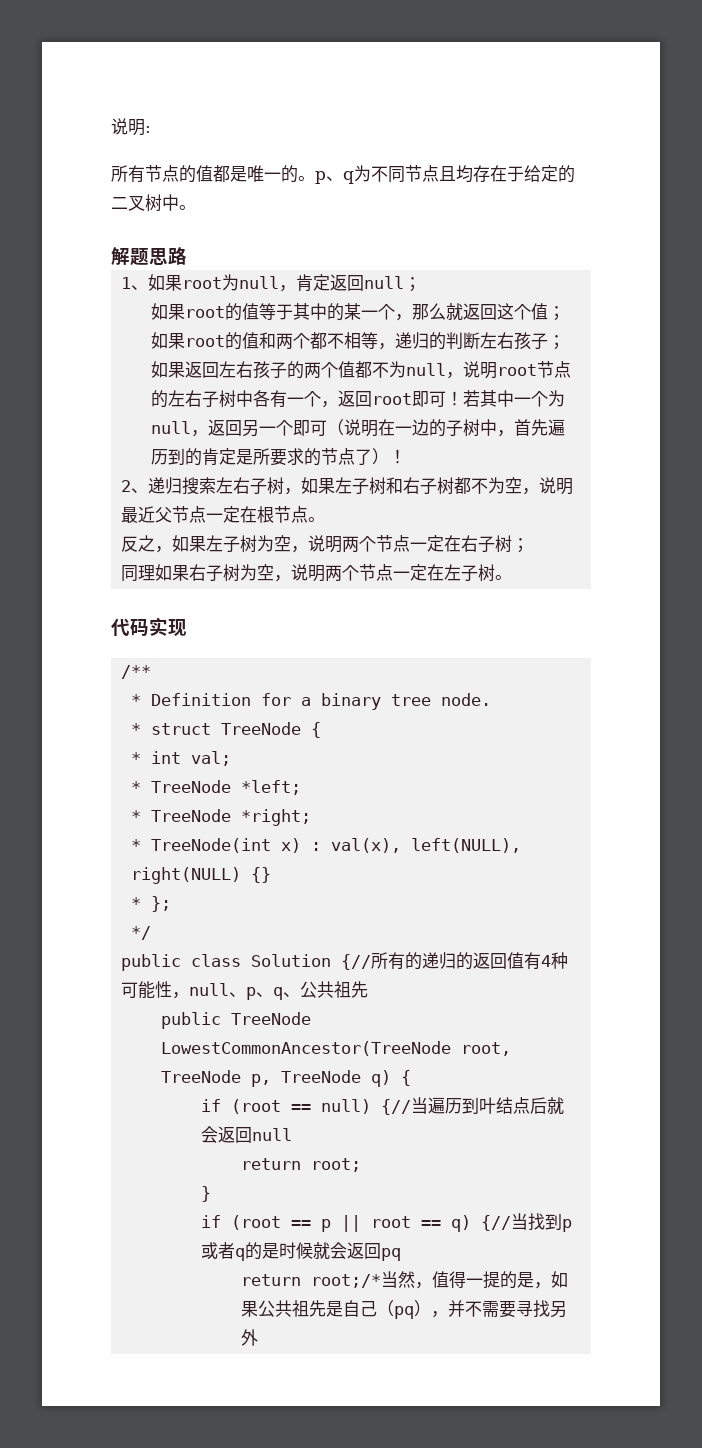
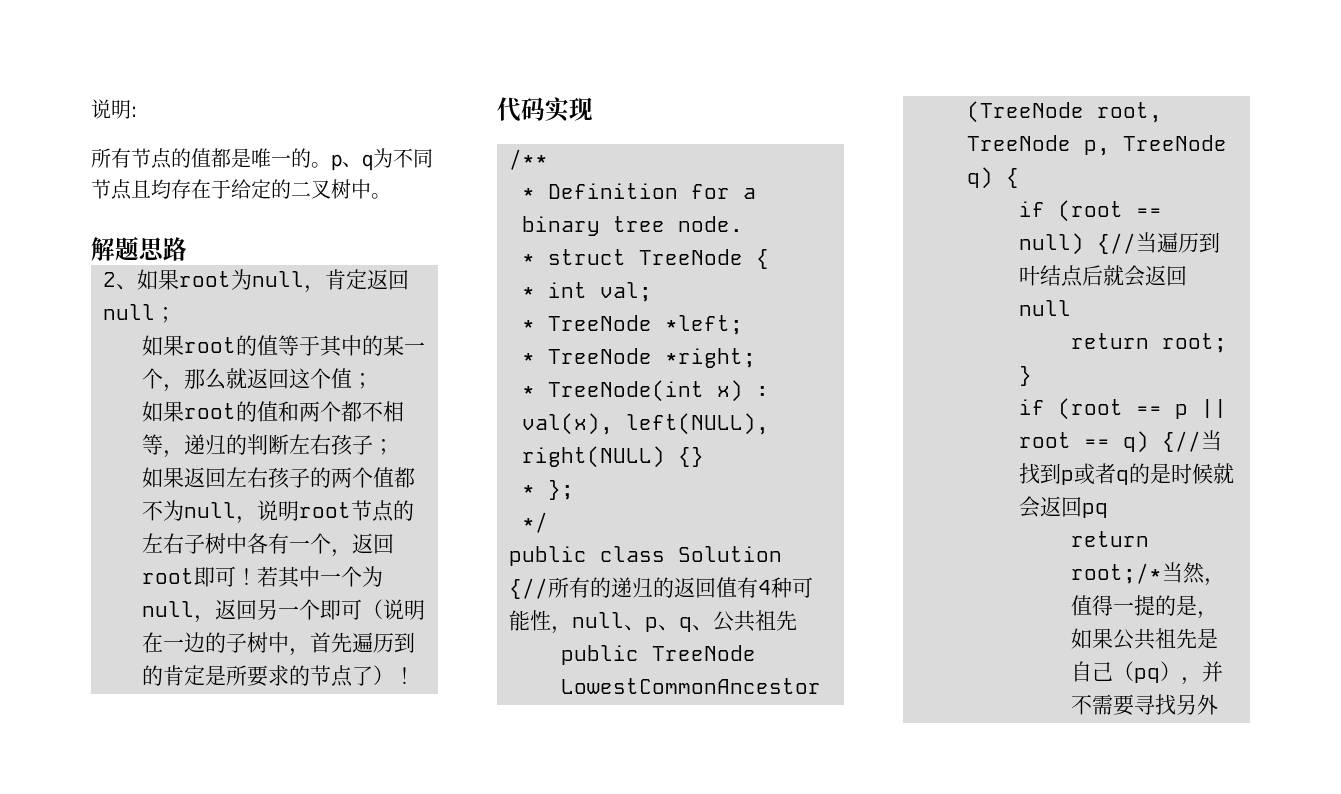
[121,277,132,289] 1 -> [103,272,116,287] 2
[121,477,574,495] [121,506,326,523] [121,535,530,553] [121,564,513,582] // 2、递归搜索左右子树，如果左子树和右子树都不为空，说明最近父节点一定在根节点。 // 反之，如果左子树为空，说明两个节点一定在右子树； // 同理如果右子树为空，说明两个节点一定在左子树。 -> (415, 675) none

